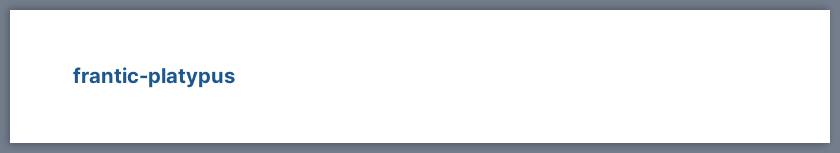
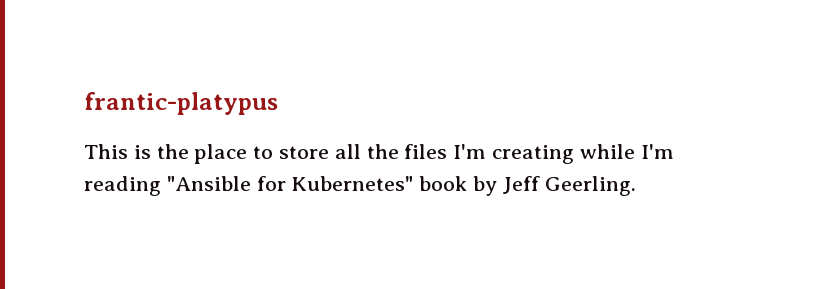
(235, 77) none -> [84,144,674,164] [84,176,636,196] // This is the place to store all the files I'm creating while I'm reading "Ansible for Kubernetes" book by Jeff Geerling.

